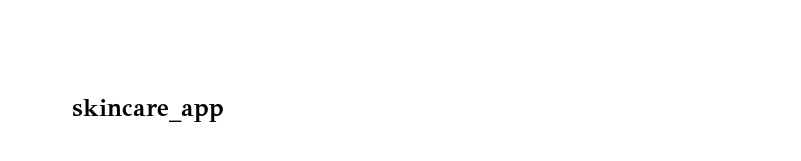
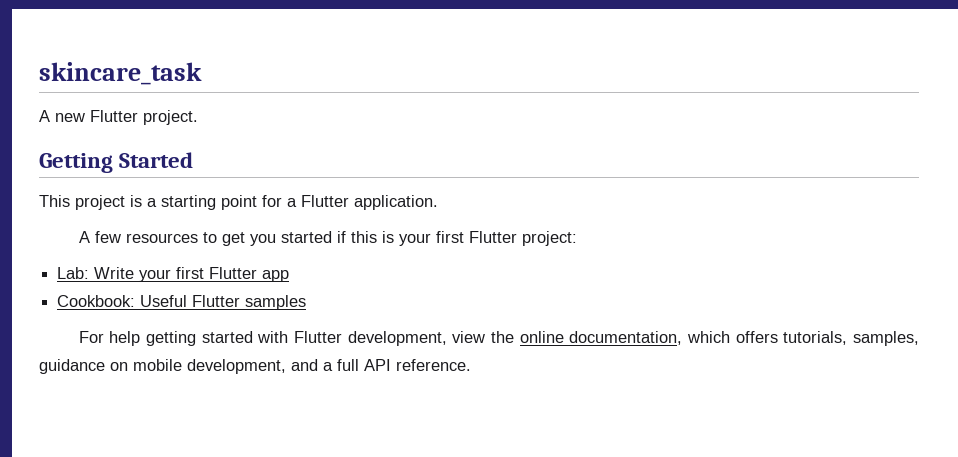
[72,99,224,122] skincare_app -> [39,62,202,85] [39,110,198,125] [39,152,194,173] [39,195,438,210] [78,231,577,246] [57,267,290,282] [57,295,307,310] [78,331,919,346] [39,359,471,374] skincare_task // A new Flutter project. // Getting Started // This project is a starting point for a Flutter application. // A few resources to get you started if this is your first Flutter project: // Lab: Write your first Flutter app // Cookbook: Useful Flutter samples // For help getting started with Flutter development, view the online documentation, which offers tutorials, samples, guidance on mobile development, and a full API reference.

